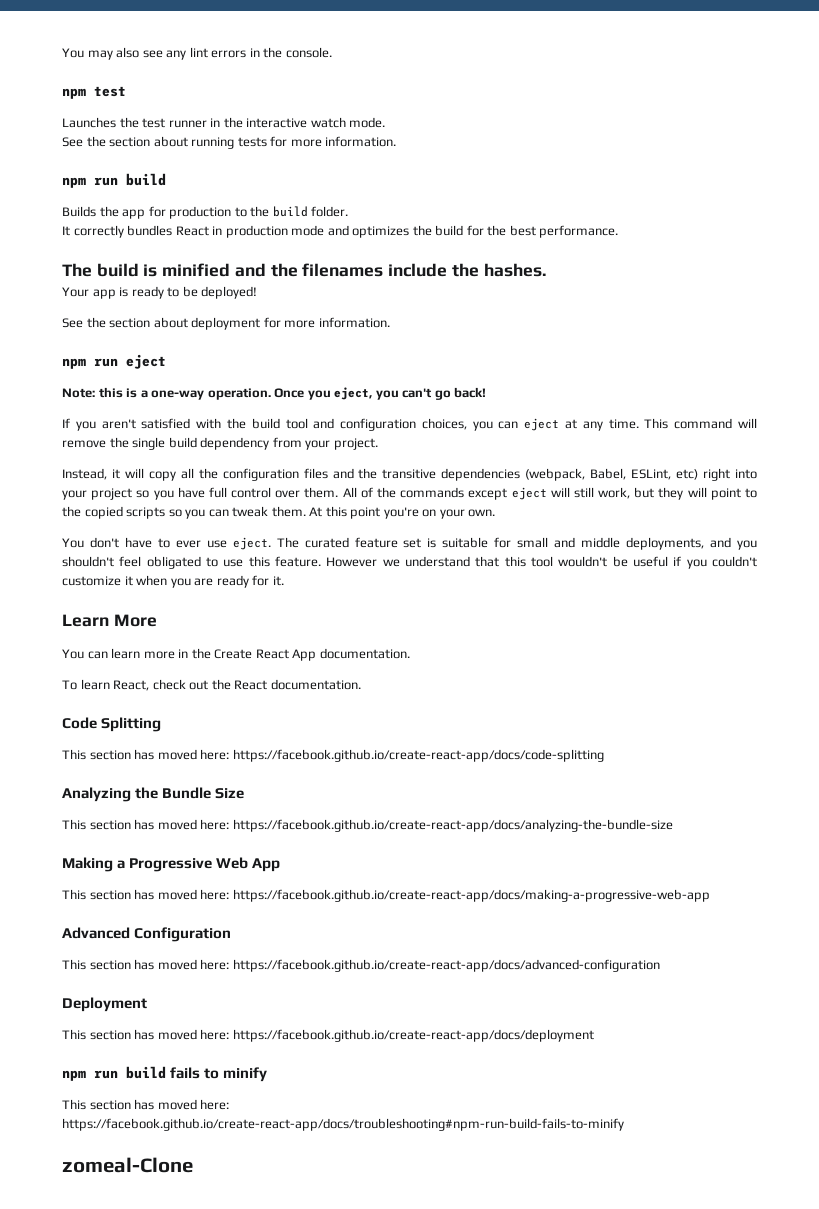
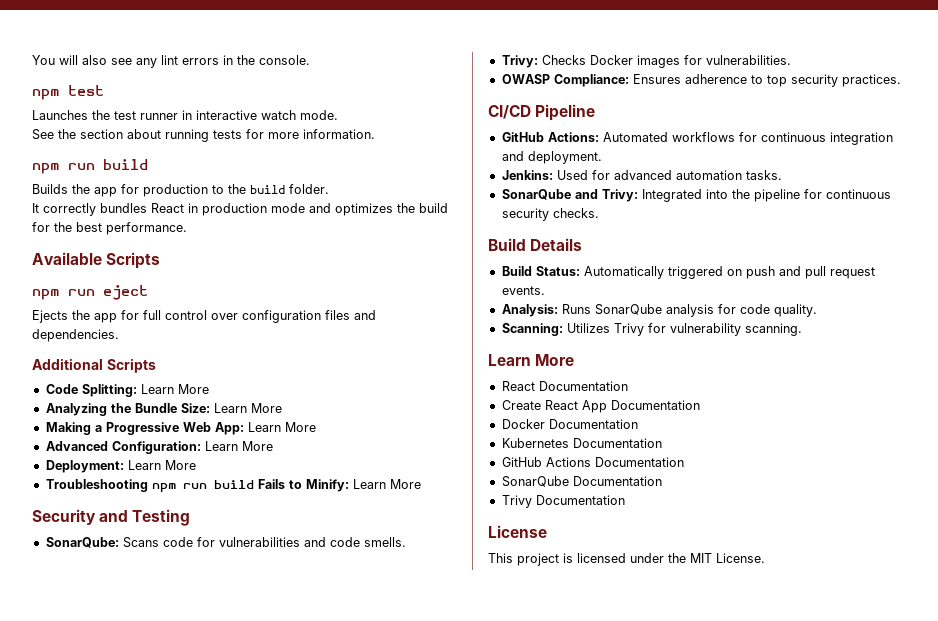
[62,48,113,60] You may -> [32,55,78,65] You will
[223,117,243,128] the -> (192, 115) none
[62,263,546,277] [62,286,258,299] [62,317,390,330] [62,354,166,369] [62,387,487,400] [62,418,757,431] [62,437,378,450] [62,468,757,481] [62,487,757,500] [62,506,496,519] [62,537,757,550] [62,556,758,569] [62,575,284,588] [62,614,157,627] [62,648,410,661] [62,679,361,691] [62,717,162,732] [62,749,604,762] [62,787,245,802] [62,819,673,832] [62,857,281,872] [62,889,710,902] [62,927,232,942] [62,959,660,972] [62,997,147,1012] [62,1029,594,1042] [62,1066,268,1082] [62,1099,230,1110] [62,1118,624,1131] [62,1157,193,1173] The build is minified and the filenames include the hashes. // Your app is ready to be deployed! // See the section about deployment for more information. // npm run eject // Note: this is a one-way operation. Once you eject, you can't go back! // If you aren't satisfied with the build tool and configuration choices, you can eject at any time. This command will remove the single build dependency from your project. // Instead, it will copy all the configuration files and the transitive dependencies (webpack, Babel, ESLint, etc) right into your project so you have full control over them. All of the commands except eject will still work, but they will point to the copied scripts so you can tweak them. At this point you're on your own. // You don't have to ever use eject. The curated feature set is suitable for small and middle deployments, and you shouldn't feel obligated to use this feature. However we understand that this tool wouldn't be useful if you couldn't customize it when you are ready for it. // Learn More // You can learn more in the Create React App documentation. // To learn React, check out the React documentation. // Code Splitting // This section has moved here: https://facebook.github.io/create-react-app/docs/code-splitting // Analyzing the Bundle Size // This section has moved here: https://facebook.github.io/create-react-app/docs/analyzing-the-bundle-size // Making a Progressive Web App // This section has moved here: https://facebook.github.io/create-react-app/docs/making-a-progressive-web-app // Advanced Configuration // This section has moved here: https://facebook.github.io/create-react-app/docs/advanced-configuration // Deployment // This section has moved here: https://facebook.github.io/create-react-app/docs/deployment // npm run build fails to minify // This section has moved here: https://facebook.github.io/create-react-app/docs/troubleshooting#npm-run-build-fails-to-minify // zomeal-Clone -> [32,252,161,269] [32,285,148,300] [32,310,376,323] [32,329,119,342] [32,358,156,373] [45,384,209,397] [45,403,282,416] [45,422,316,435] [45,441,273,454] [45,460,196,473] [45,479,421,492] [32,509,191,526] [45,537,406,548] [501,55,791,68] [501,74,901,87] [488,104,596,121] [501,132,893,145] [501,151,602,164] [501,170,782,180] [501,189,891,202] [501,208,599,221] [488,238,583,251] [501,266,875,279] [501,286,545,295] [501,304,817,317] [501,323,802,336] [488,354,575,366] [501,381,628,391] [501,400,700,413] [501,419,638,429] [501,438,662,448] [501,457,684,467] [501,476,662,487] [501,495,625,508] [488,525,547,538] [488,553,765,566] Available Scripts // npm run eject // Ejects the app for full control over configuration files and dependencies. // Additional Scripts // Code Splitting: Learn More // Analyzing the Bundle Size: Learn More // Making a Progressive Web App: Learn More // Advanced Configuration: Learn More // Deployment: Learn More // Troubleshooting npm run build Fails to Minify: Learn More // Security and Testing // SonarQube: Scans code for vulnerabilities and code smells. // Trivy: Checks Docker images for vulnerabilities. // OWASP Compliance: Ensures adherence to top security practices. // CI/CD Pipeline // GitHub Actions: Automated workflows for continuous integration and deployment. // Jenkins: Used for advanced automation tasks. // SonarQube and Trivy: Integrated into the pipeline for continuous security checks. // Build Details // Build Status: Automatically triggered on push and pull request events. // Analysis: Runs SonarQube analysis for code quality. // Scanning: Utilizes Trivy for vulnerability scanning. // Learn More // React Documentation // Create React App Documentation // Docker Documentation // Kubernetes Documentation // GitHub Actions Documentation // SonarQube Documentation // Trivy Documentation // License // This project is licensed under the MIT License.

